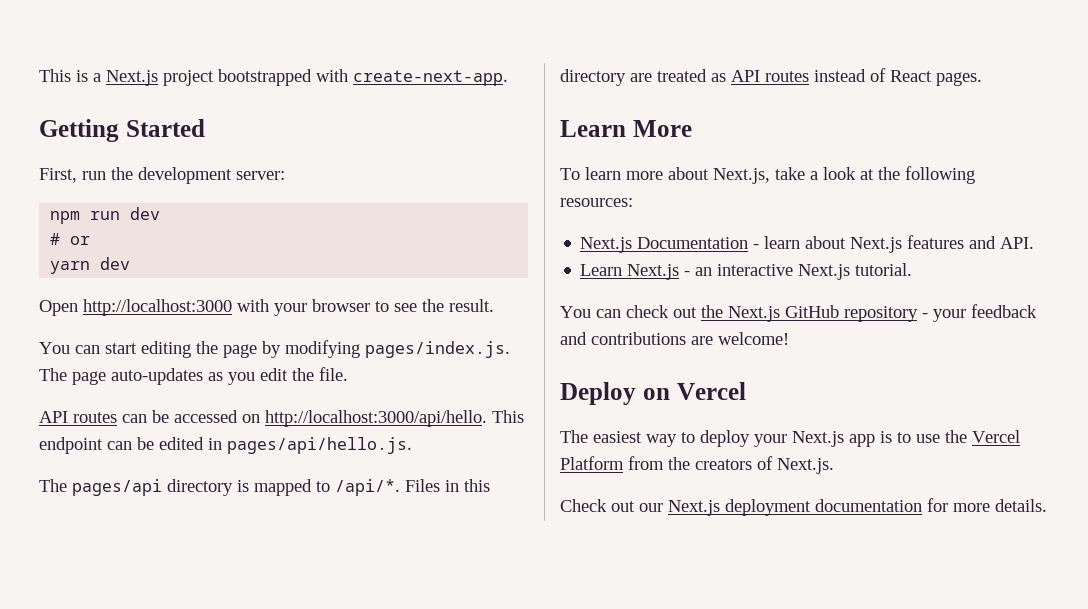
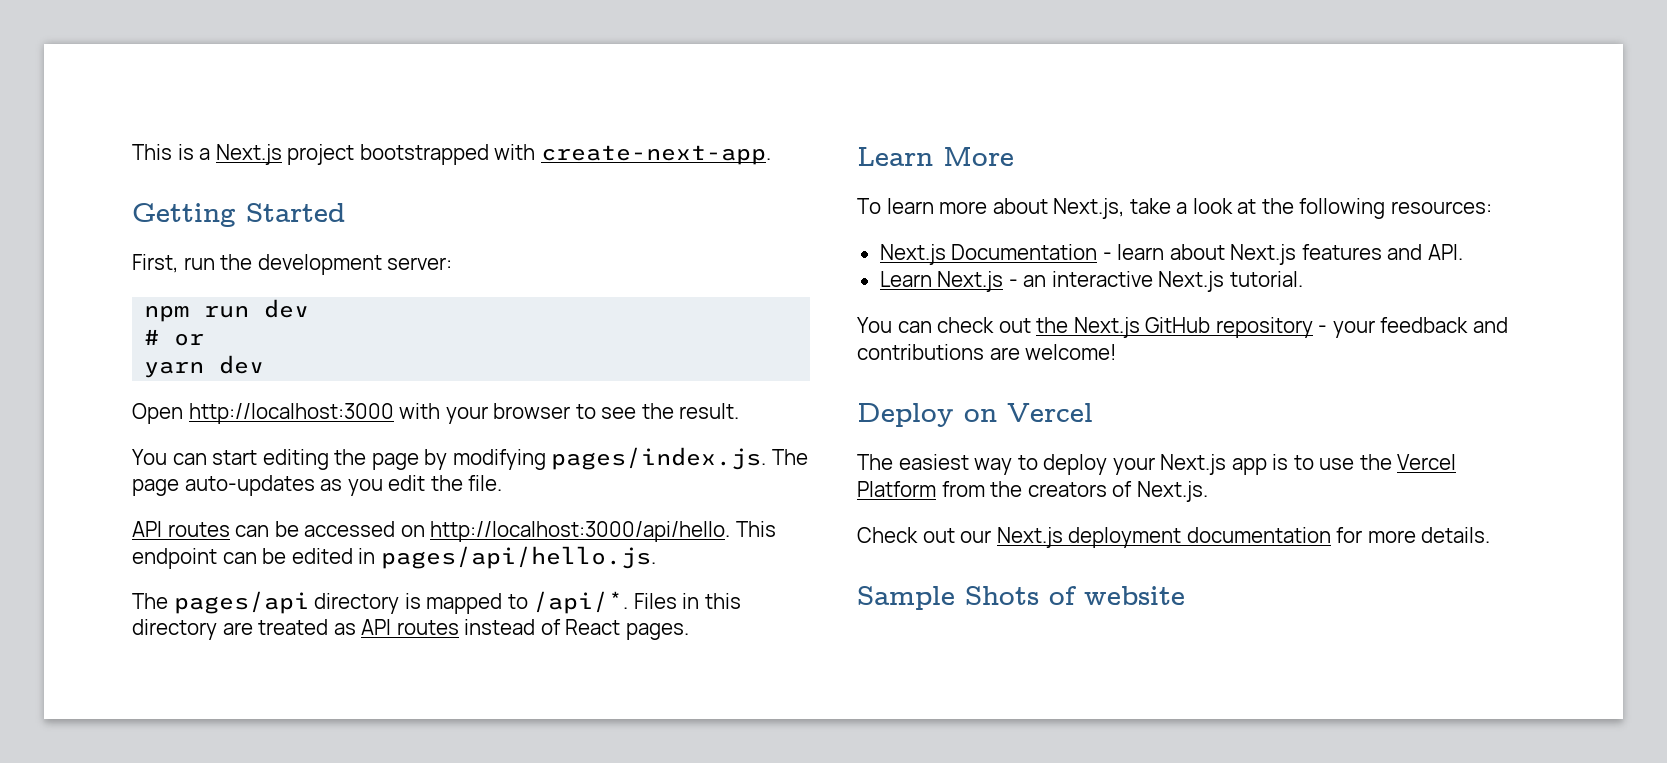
(1047, 505) none -> [857,586,1185,610] // Sample Shots of website

